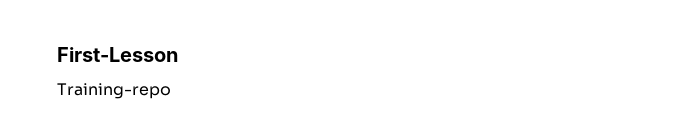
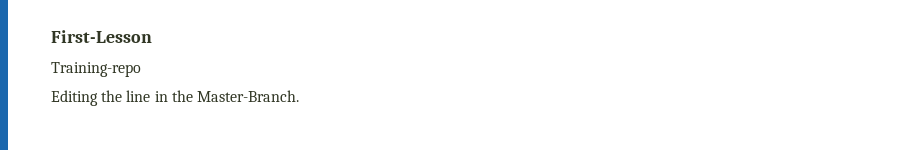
(171, 91) none -> [51,90,299,106] // Editing the line in the Master-Branch.

